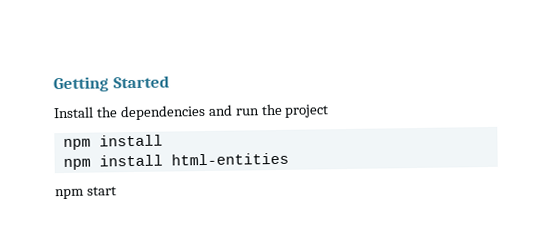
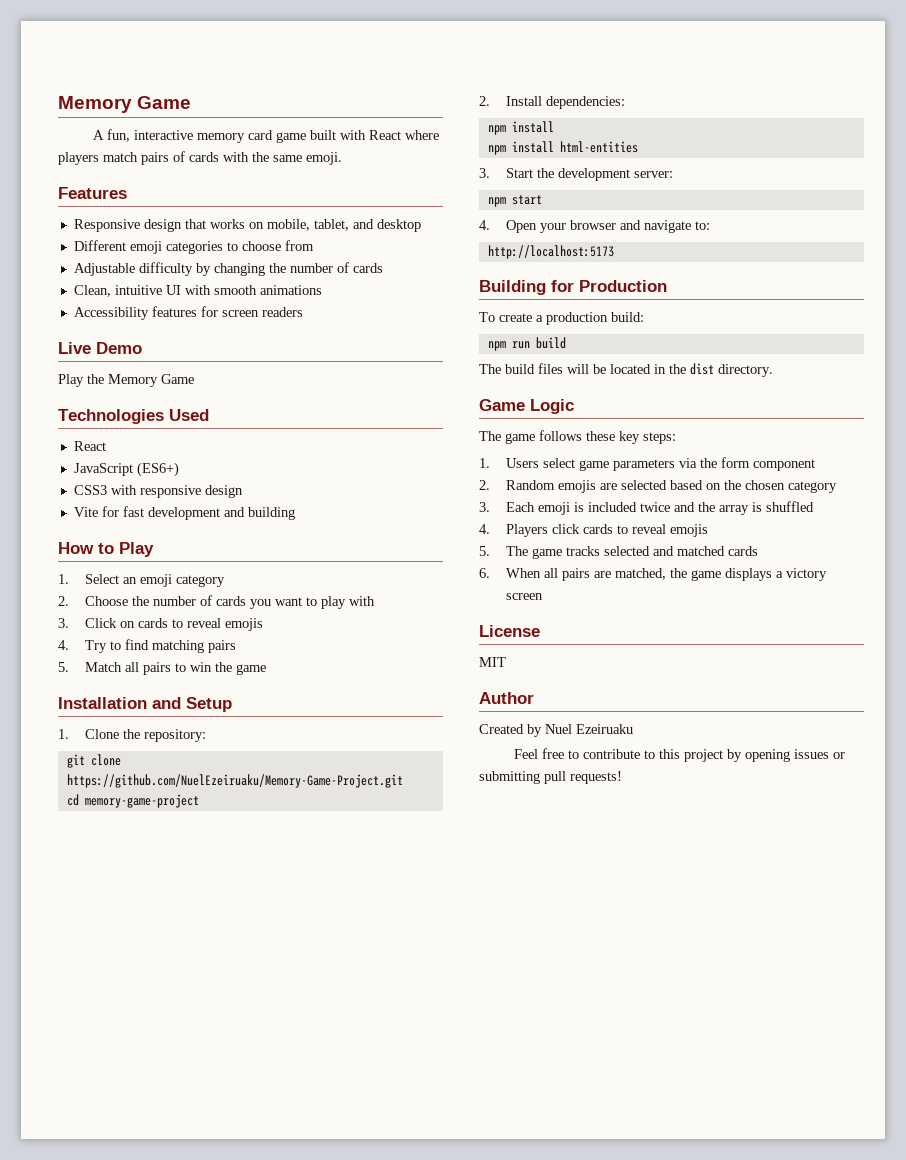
[53,75,170,93] [53,103,330,121] Getting Started // Install the dependencies and run the project -> [58,96,192,113] [92,129,439,143] [58,151,342,165] [58,187,127,199] [73,219,421,232] [73,240,314,254] [73,262,383,276] [73,285,322,297] [73,306,303,320] [58,342,142,354] [58,374,194,387] [58,409,209,424] [73,441,106,451] [73,462,179,477] [73,485,243,498] [73,506,295,520] [58,542,154,557] [58,574,225,587] [58,595,375,609] [58,618,263,631] [58,639,236,653] [58,662,266,675] [58,697,232,712] [58,729,206,742] [66,754,121,768] [66,774,403,788] [66,794,199,808] [479,96,625,109] Memory Game // A fun, interactive memory card game built with React where players match pairs of cards with the same emoji. // Features // Responsive design that works on mobile, tablet, and desktop // Different emoji categories to choose from // Adjustable difficulty by changing the number of cards // Clean, intuitive UI with smooth animations // Accessibility features for screen readers // Live Demo // Play the Memory Game // Technologies Used // React // JavaScript (ES6+) // CSS3 with responsive design // Vite for fast development and building // How to Play // 1. Select an emoji category // 2. Choose the number of cards you want to play with // 3. Click on cards to reveal emojis // 4. Try to find matching pairs // 5. Match all pairs to win the game // Installation and Setup // 1. Clone the repository: // git clone https://github.com/NuelEzeiruaku/Memory-Game-Project.git // cd memory-game-project // 2. Install dependencies:
[55,186,117,200] npm start -> [479,168,673,181] [487,195,542,207] [479,220,710,233] [487,245,614,259] [479,280,667,295] [479,312,644,325] [487,337,566,351] [479,363,773,377] [479,399,574,414] [479,430,676,444] [479,457,815,471] [479,480,837,493] [479,501,814,515] [479,524,708,537] [479,546,758,559] [479,568,827,581] [505,593,543,600] [479,625,540,637] [479,657,506,667] [479,692,534,704] [479,724,633,737] [513,748,845,762] [479,771,622,784] 3. Start the development server: // npm start // 4. Open your browser and navigate to: // http://localhost:5173 // Building for Production // To create a production build: // npm run build // The build files will be located in the dist directory. // Game Logic // The game follows these key steps: // 1. Users select game parameters via the form component // 2. Random emojis are selected based on the chosen category // 3. Each emoji is included twice and the array is shuffled // 4. Players click cards to reveal emojis // 5. The game tracks selected and matched cards // 6. When all pairs are matched, the game displays a victory screen // License // MIT // Author // Created by Nuel Ezeiruaku // Feel free to contribute to this project by opening issues or submitting pull requests!

